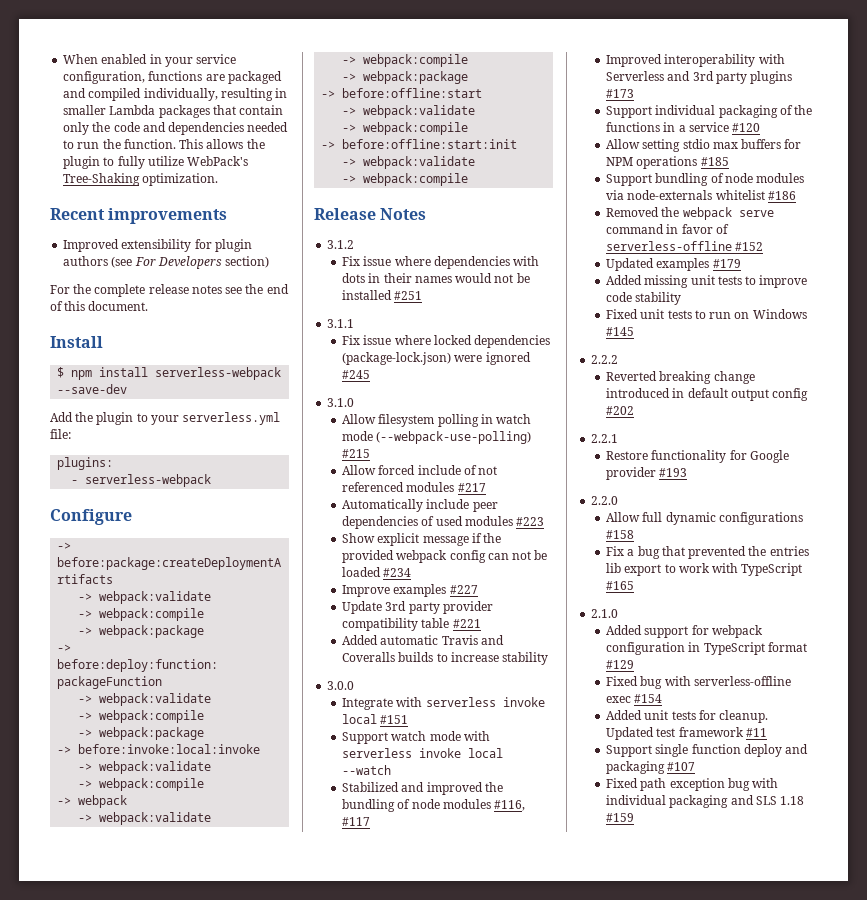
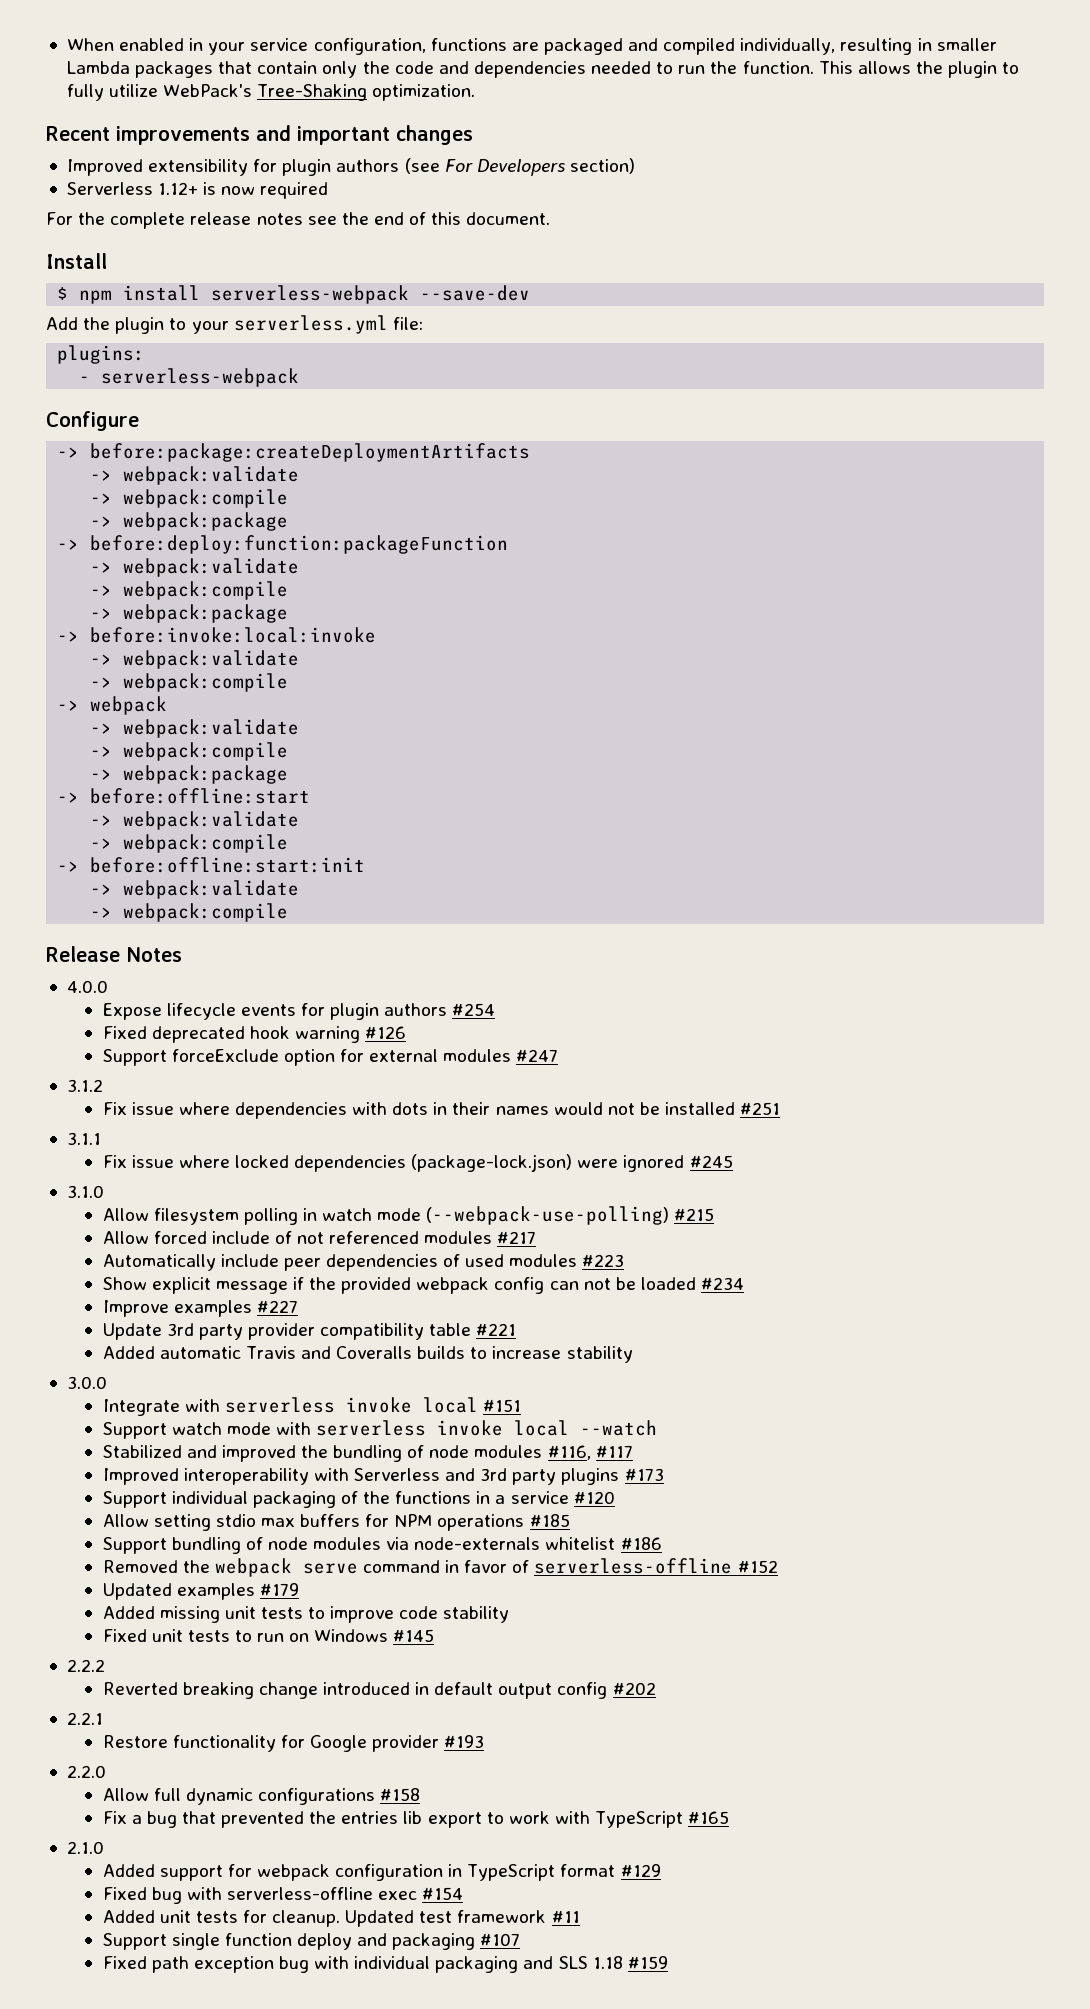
(228, 216) none -> [256,125,473,145] and important changes
(270, 262) none -> [66,182,329,199] // Serverless 1.12+ is now required
(427, 214) none -> [66,980,108,993] [102,1003,496,1020] [102,1026,407,1043] [102,1049,559,1066] // 4.0.0 // Expose lifecycle events for plugin authors #254 // Fixed deprecated hook warning #126 // Support forceExclude option for external modules #247

